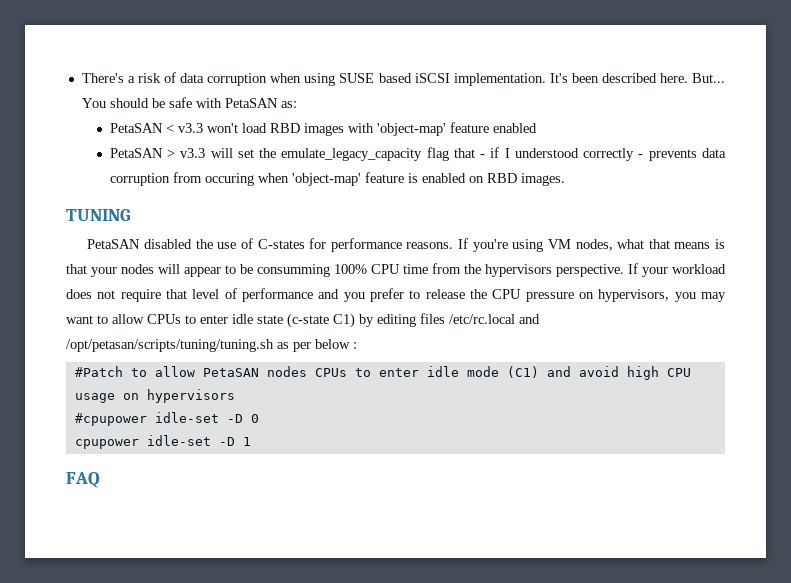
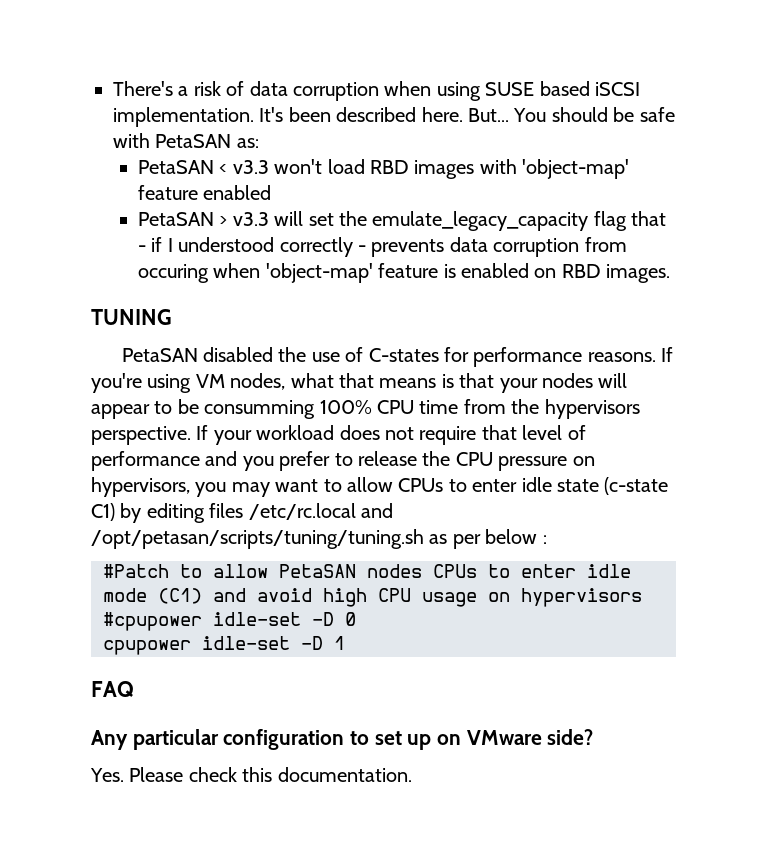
(100, 480) none -> [91,729,594,750] [90,767,412,782] // Any particular configuration to set up on VMware side? // Yes. Please check this documentation.

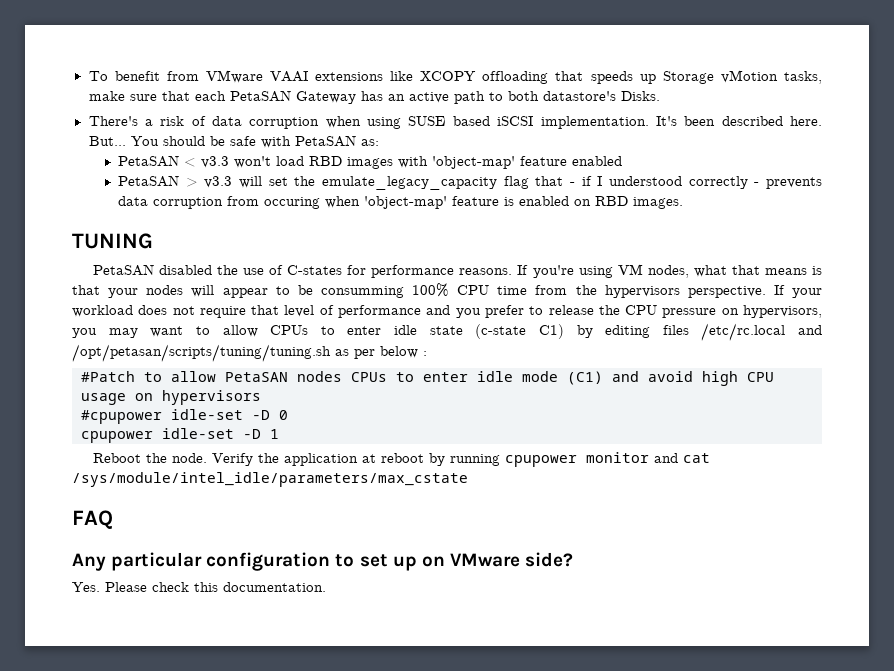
(113, 88) none -> [88,70,823,84] [88,90,660,104] To benefit from VMware VAAI extensions like XCOPY offloading that speeds up Storage vMotion tasks, make sure that each PetaSAN Gateway has an active path to both datastore's Disks. //
(345, 643) none -> [92,452,710,467] [72,472,468,487] // Reboot the node. Verify the application at reboot by running cpupower monitor and cat /sys/module/intel_idle/parameters/max_cstate

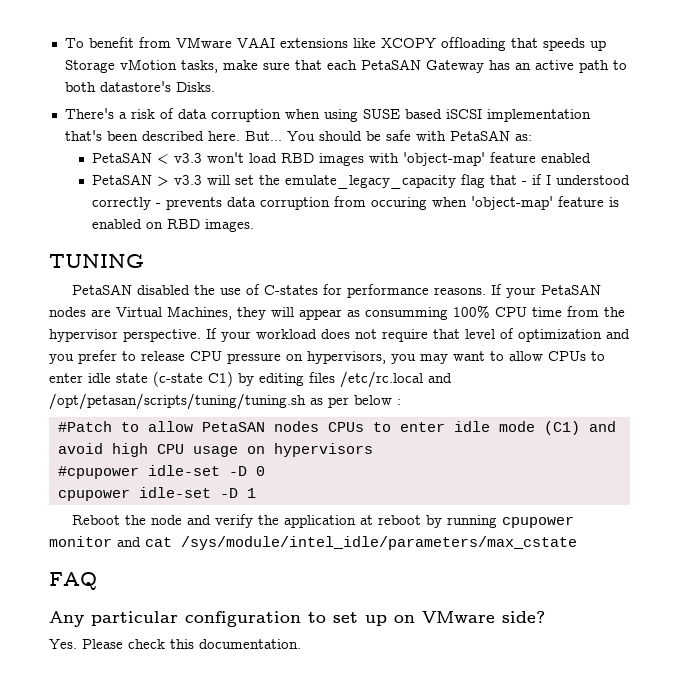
[540,116,677,129] implementation. It's -> [486,109,591,122] [64,130,102,141] implementation that's
[532,264,822,278] [72,285,313,298] you're using VM nodes, what that means is that your nodes will appear to be -> [505,284,601,298] [49,306,360,320] your PetaSAN nodes are Virtual Machines, they will appear as
[604,285,680,298] hypervisors -> [49,329,118,342] hypervisor
[338,305,422,318] performance -> [518,329,602,342] optimization
[598,305,620,315] the -> (185, 356) none
[171,453,253,466] node. Verify -> [150,514,253,528] node and verify

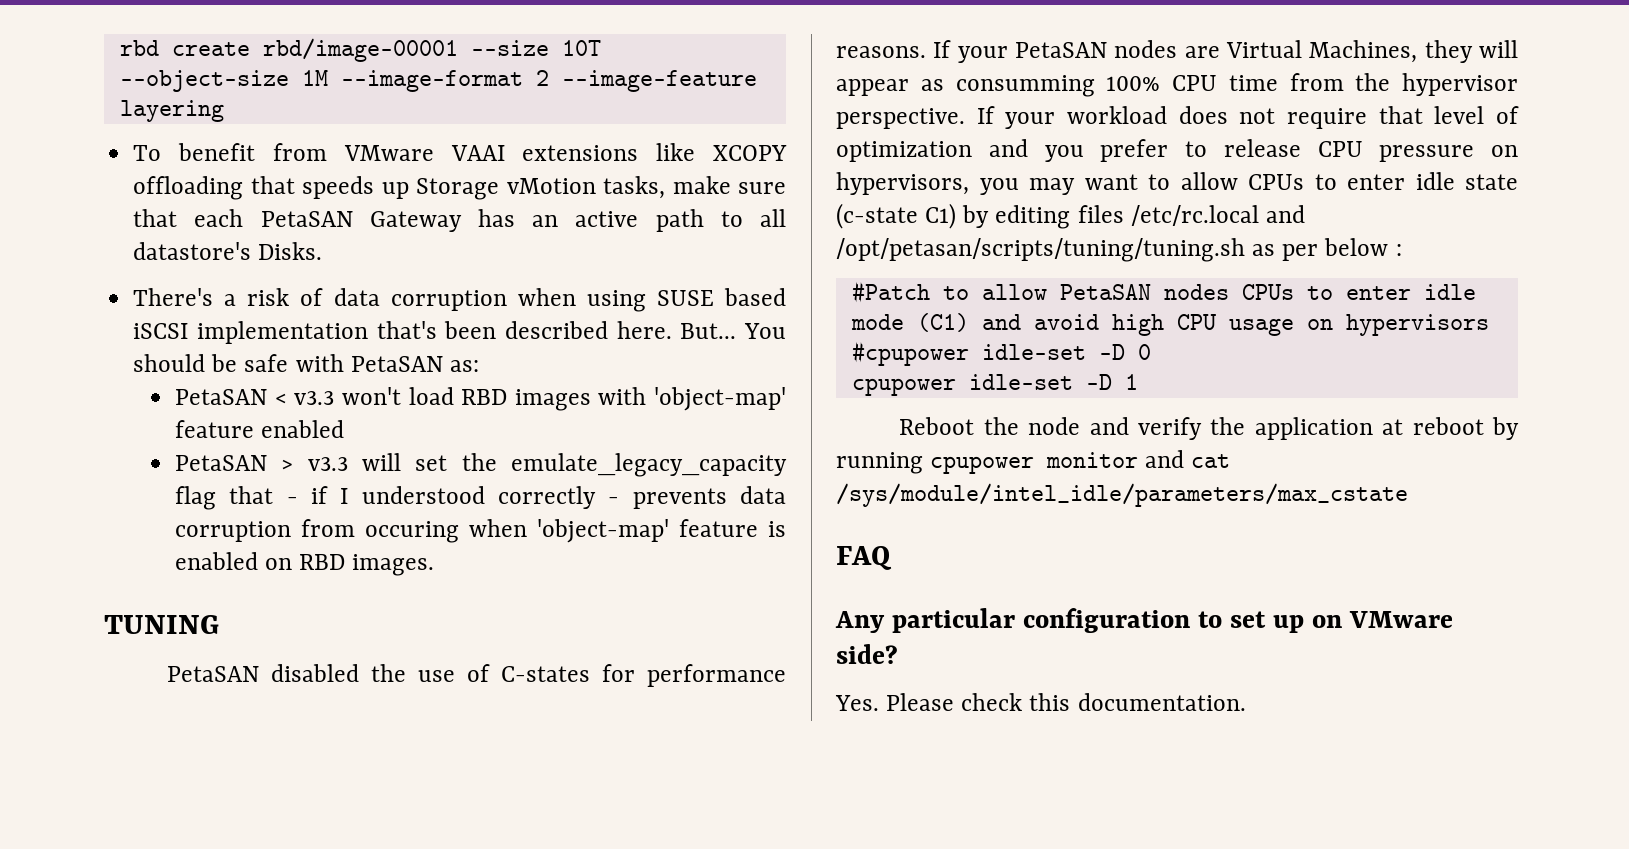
(64, 43) none -> [119,38,601,62] [119,70,757,92] [119,100,224,122] rbd create rbd/image-00001 --size 10T --object-size 1M --image-format 2 --image-feature layering //
[64,82,96,92] both -> [760,209,786,227] all

